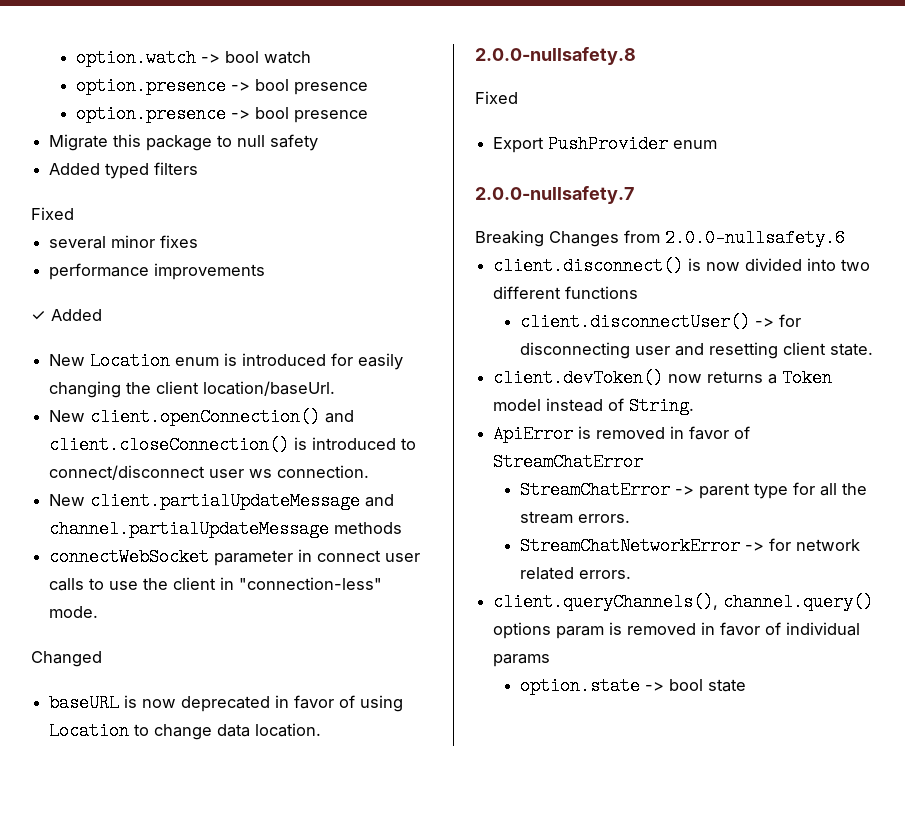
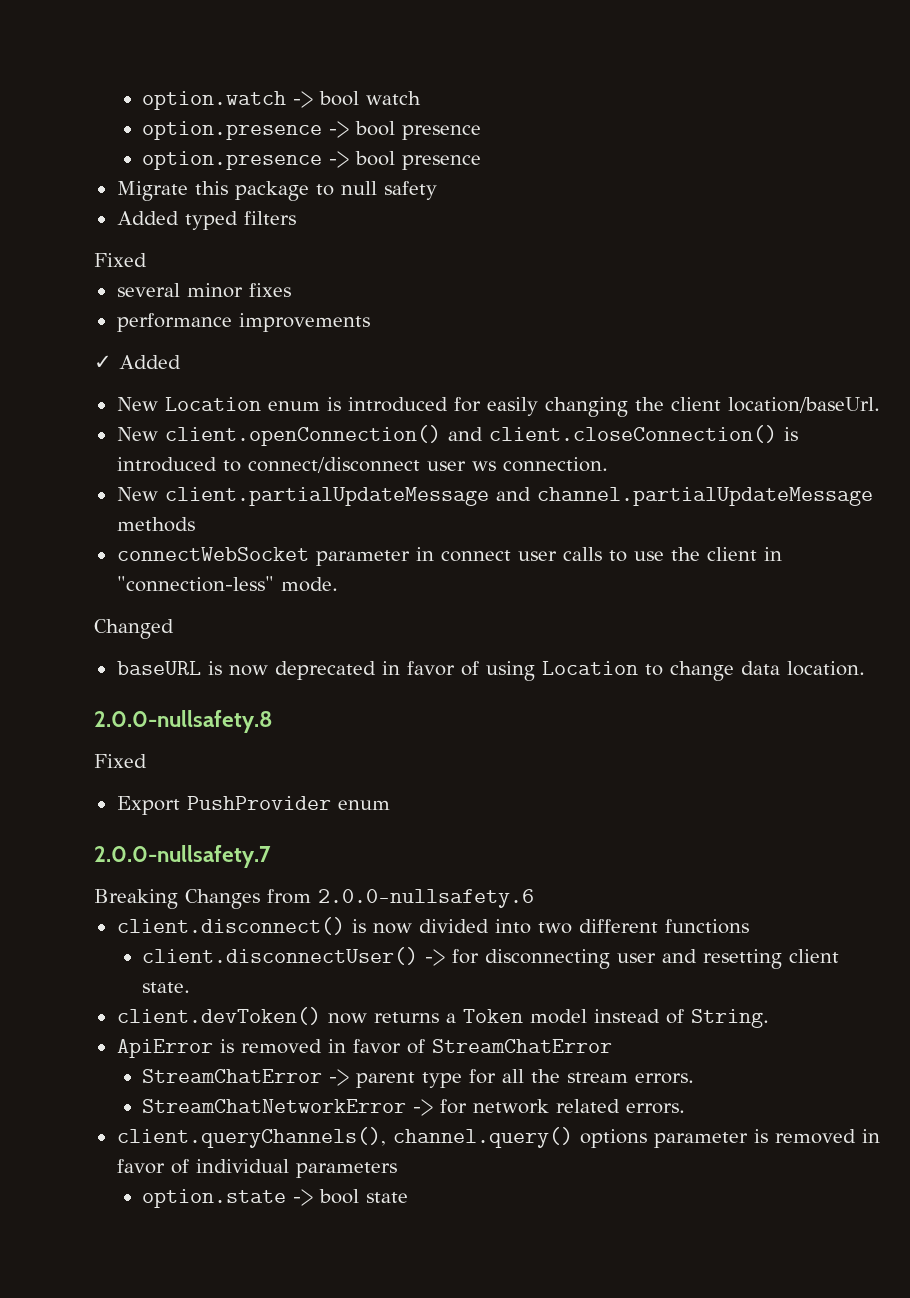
[556,626,605,639] param -> [653,1132,748,1148] parameter
[493,654,551,667] params -> [295,1162,397,1178] parameters

